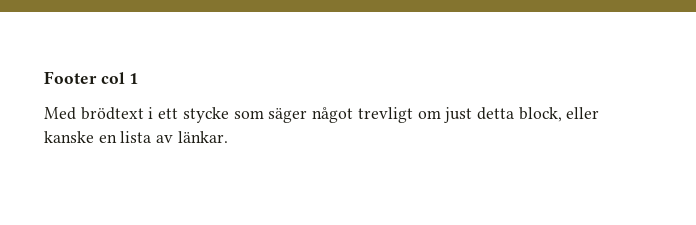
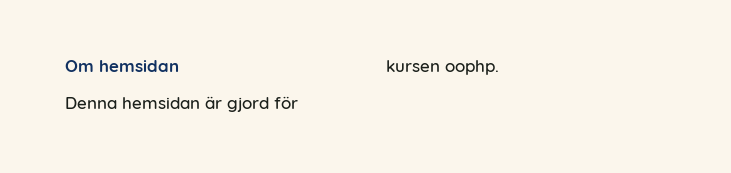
[44,71,139,84] [44,107,600,123] [44,131,228,143] Footer col 1 // Med brödtext i ett stycke som säger något trevligt om just detta block, eller kanske en lista av länkar. -> [65,60,179,72] [65,96,298,112] [386,60,499,75] Om hemsidan // Denna hemsidan är gjord för kursen oophp.

